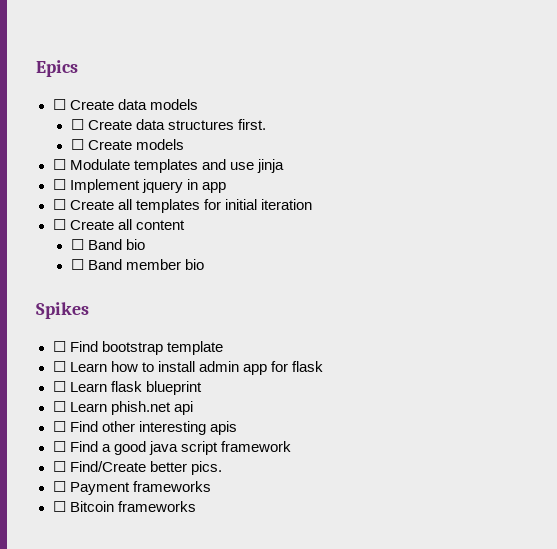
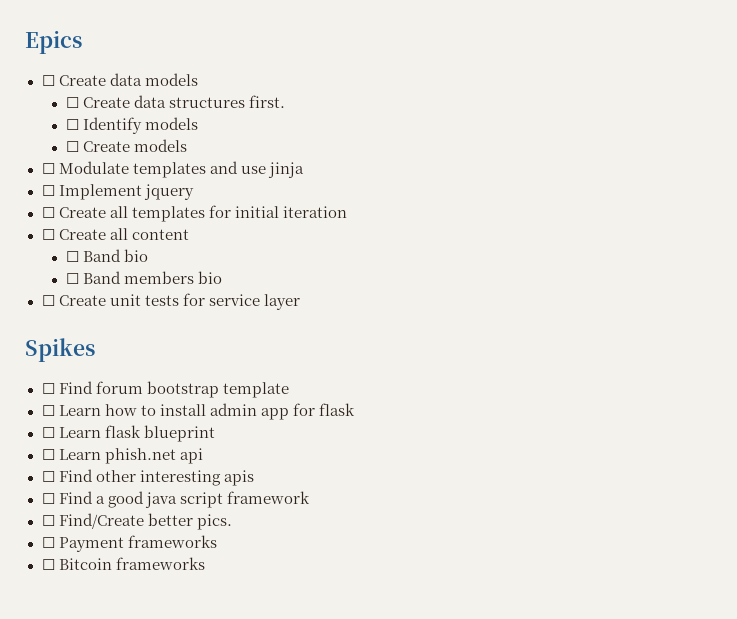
(266, 124) none -> [65,117,198,134] // ☐ Identify models
[186,179,226,193] in app -> (194, 192) none
[125,259,204,270] member bio -> [123,271,223,284] [41,293,300,310] members bio // ☐ Create unit tests for service layer
(98, 346) none -> [95,381,143,394] forum

